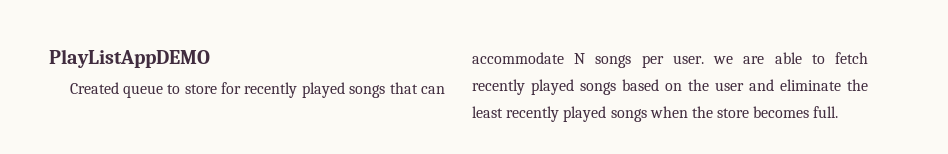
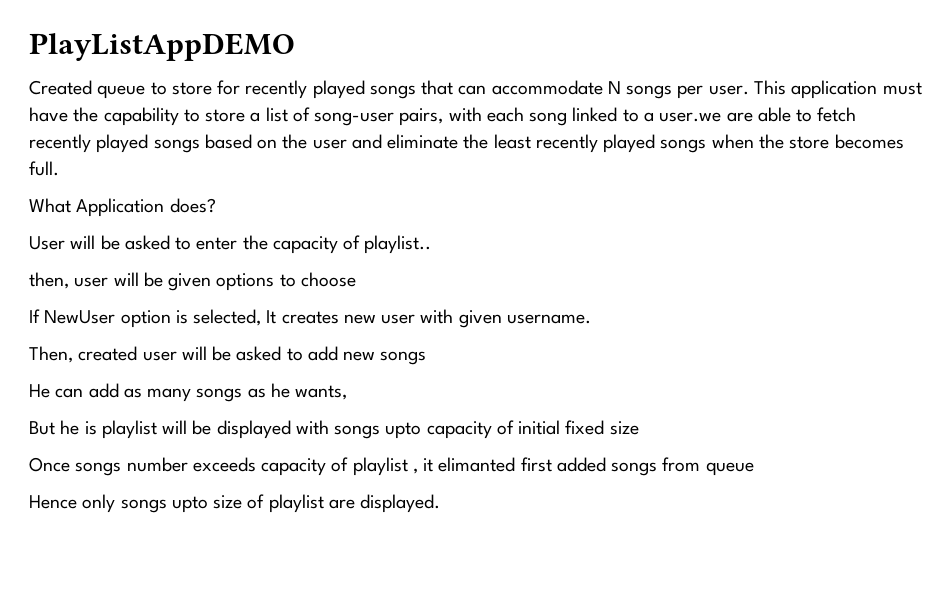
[713,56,734,64] we -> [753,80,922,99] [29,107,722,126] This application must have the capability to store a list of song-user pairs, with each song linked to a user.we
(839, 112) none -> [29,198,216,217] [29,235,432,254] [29,272,356,291] [29,309,591,328] [29,346,427,365] [29,383,348,402] [29,420,639,439] [29,457,754,476] [29,494,441,513] // What Application does? // User will be asked to enter the capacity of playlist.. // then, user will be given options to choose // If NewUser option is selected, It creates new user with given username. // Then, created user will be asked to add new songs // He can add as many songs as he wants, // But he is playlist will be displayed with songs upto capacity of initial fixed size // Once songs number exceeds capacity of playlist , it elimanted first added songs from queue // Hence only songs upto size of playlist are displayed.

